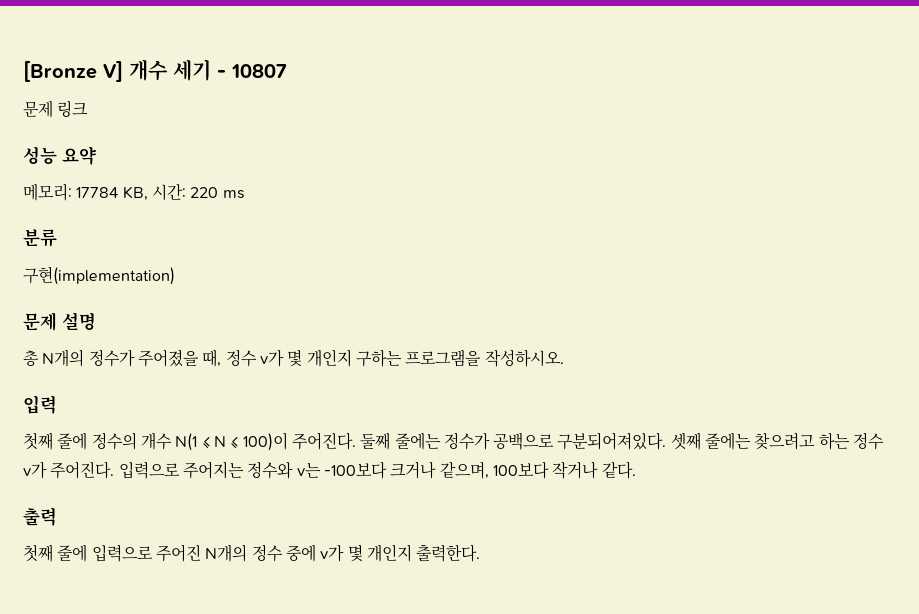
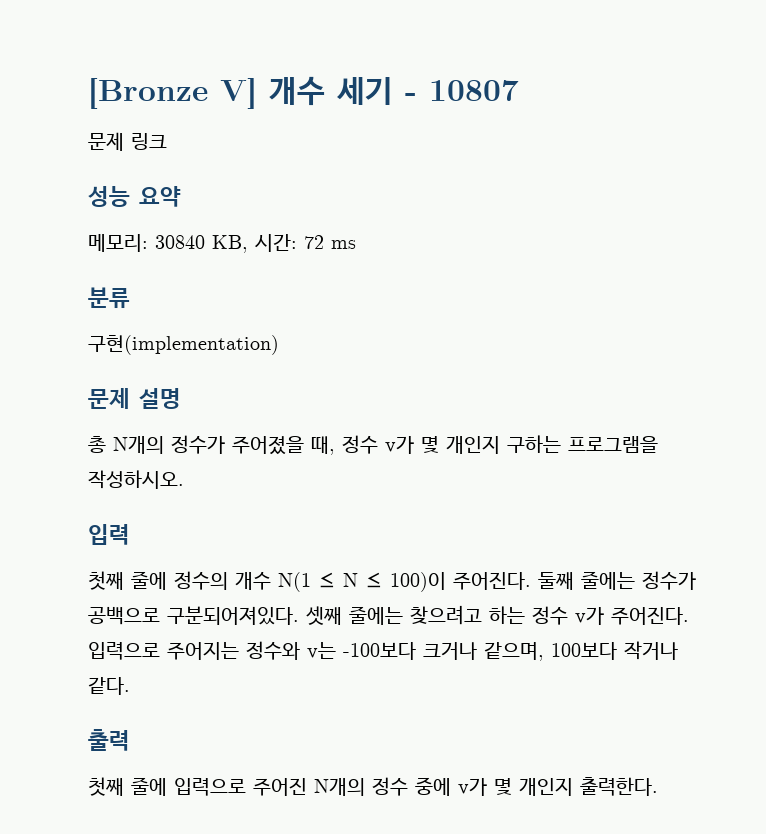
[76,187,119,198] 17784 -> [155,235,205,249] 30840
[190,187,219,198] 220 -> [304,235,324,249] 72

